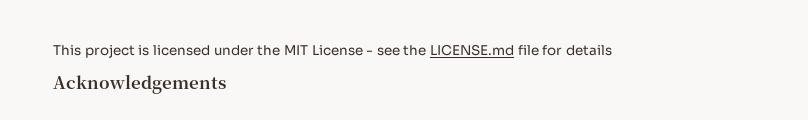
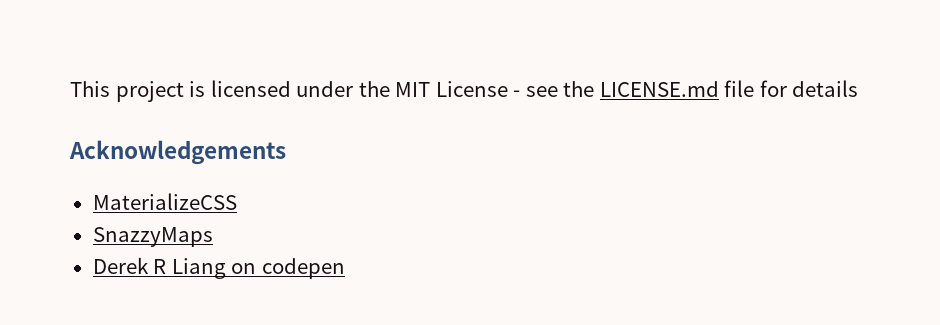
(226, 84) none -> [92,193,237,210] [92,227,213,247] [92,257,345,279] // MaterializeCSS // SnazzyMaps // Derek R Liang on codepen

